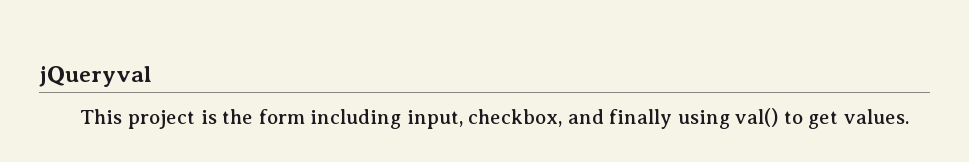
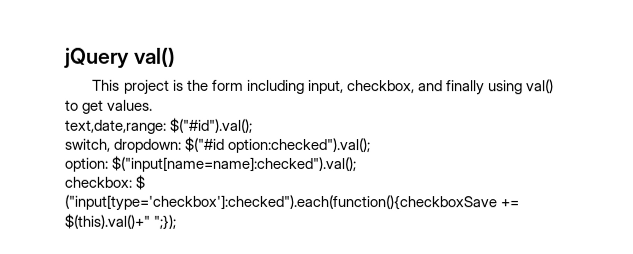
[39,66,152,87] jQueryval -> [64,46,176,69] jQuery val()
(909, 116) none -> [64,117,254,134] [64,136,371,154] [64,155,357,173] [64,174,146,190] [64,194,520,212] [64,213,177,230] // text,date,range: $("#id").val(); // switch, dropdown: $("#id option:checked").val(); // option: $("input[name=name]:checked").val(); // checkbox: $ ("input[type='checkbox']:checked").each(function(){checkboxSave += $(this).val()+" ";});

